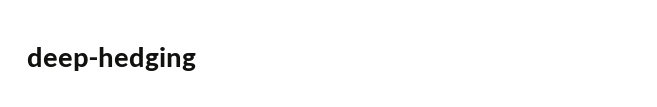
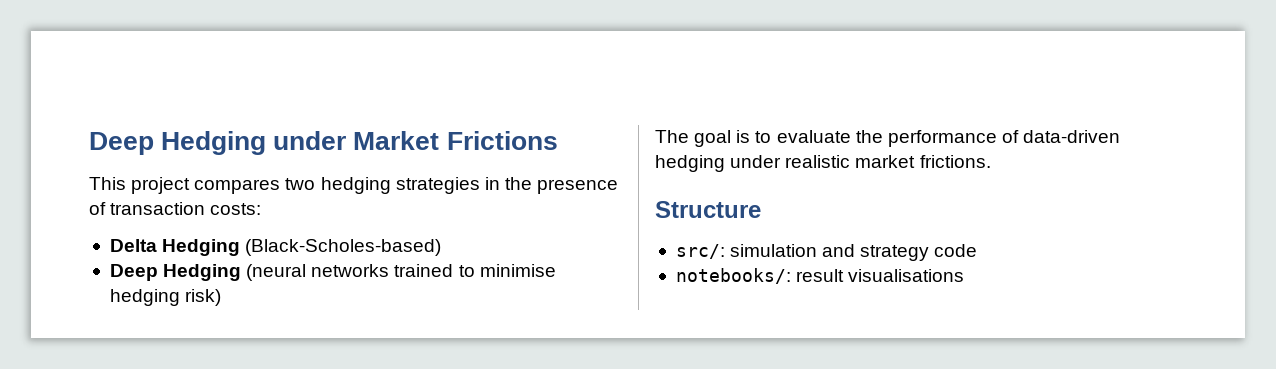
[27,47,196,71] deep-hedging -> [89,131,558,155] [89,177,619,194] [89,202,262,215] [109,239,442,256] [109,264,556,281] [109,289,222,306] [655,130,1121,147] [655,155,991,172] [655,201,761,218] [675,244,978,261] [675,268,965,284] Deep Hedging under Market Frictions // This project compares two hedging strategies in the presence of transaction costs: // Delta Hedging (Black-Scholes-based) // Deep Hedging (neural networks trained to minimise hedging risk) // The goal is to evaluate the performance of data-driven hedging under realistic market frictions. // Structure // src/: simulation and strategy code // notebooks/: result visualisations

